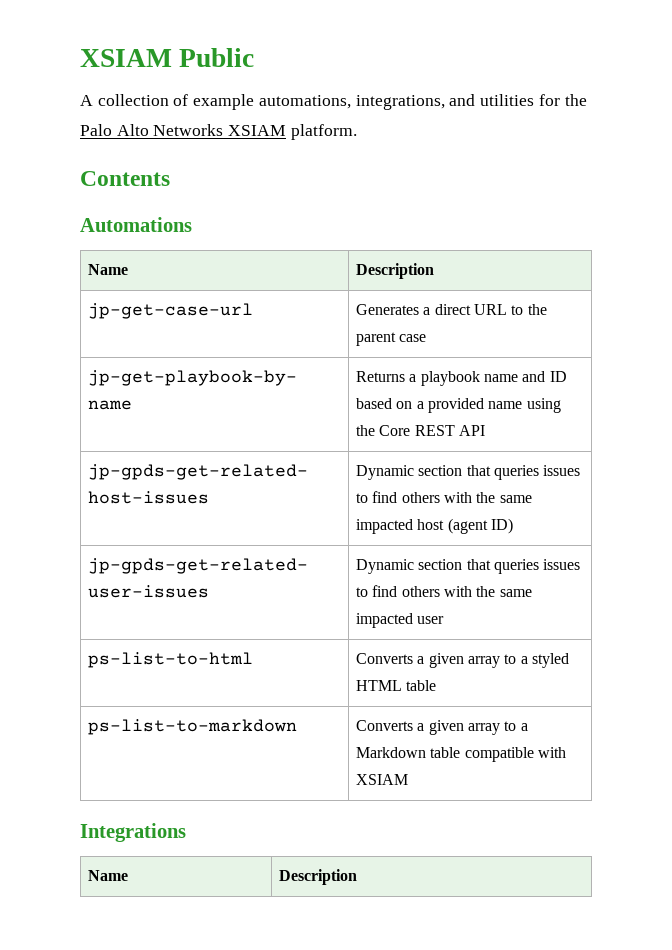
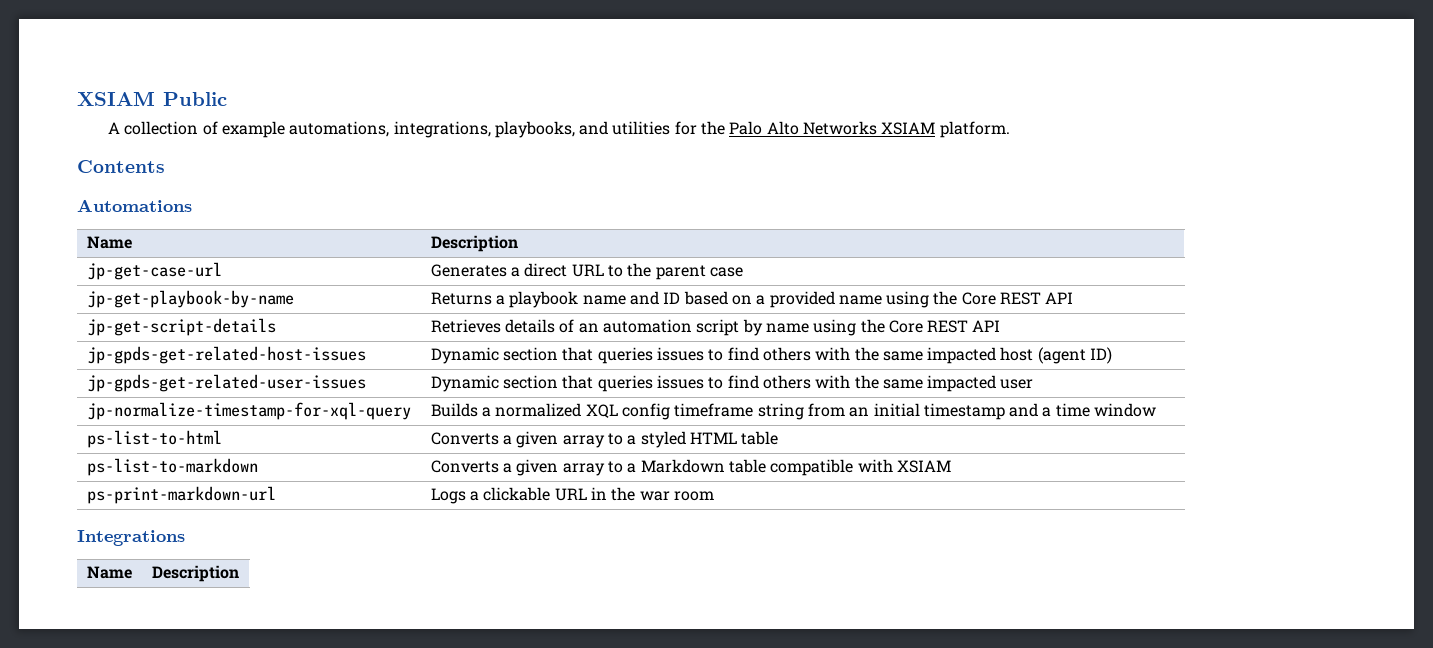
(445, 102) none -> [494,121,575,138] playbooks,
(486, 430) none -> [86,318,276,336] [430,319,1001,336] // jp-get-script-details | Retrieves details of an automation script by name using the Core REST API
(445, 620) none -> [86,402,411,420] [430,403,1157,420] // jp-normalize-timestamp-for-xql-query | Builds a normalized XQL config timeframe string from an initial timestamp and a time window
(409, 779) none -> [86,486,276,504] [430,487,714,504] // ps-print-markdown-url | Logs a clickable URL in the war room

